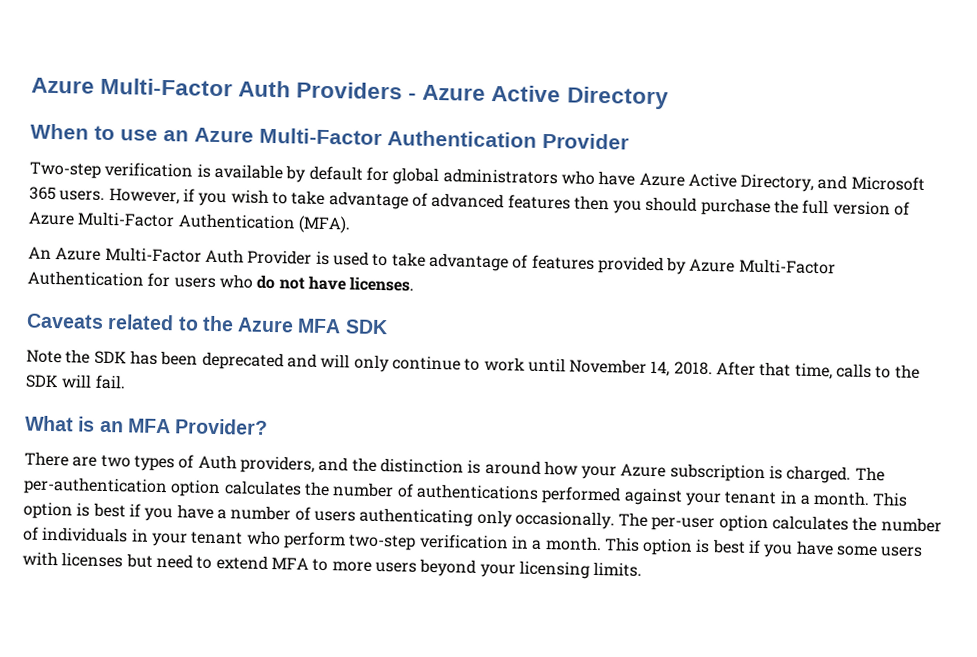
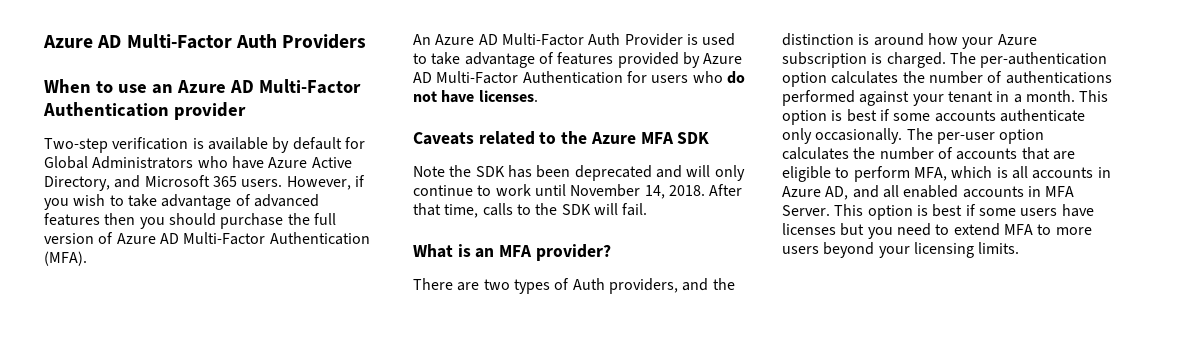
[31,77,95,94] Azure -> [43,35,122,48] Azure AD
[408,84,669,110] - Azure Active Directory -> (367, 41) none
[259,127,629,150] Multi-Factor Authentication Provider -> [229,79,361,94] [43,102,246,120] AD Multi-Factor Authentication provider
[392,167,558,186] global administrators -> [44,156,194,169] Global Administrators
(75, 218) none -> [159,233,179,244] AD
(102, 254) none -> [478,34,498,45] AD
(736, 265) none -> [413,72,432,83] AD
[175,418,269,435] Provider? -> [535,244,611,261] provider?
[144,504,474,527] you have a number of users authenticating -> [893,109,1085,122] some accounts authenticate
[42,526,834,558] individuals in your tenant who perform two-step verification in a month. This option is best if you have -> [956,147,1075,160] [782,166,1111,182] [782,185,1075,200] [782,204,976,220] accounts that are eligible to perform MFA, which is all accounts in Azure AD, and all enabled accounts in MFA Server. This option is best if
[22,551,58,567] with -> [1061,204,1094,217] have
(153, 560) none -> [867,227,893,239] you

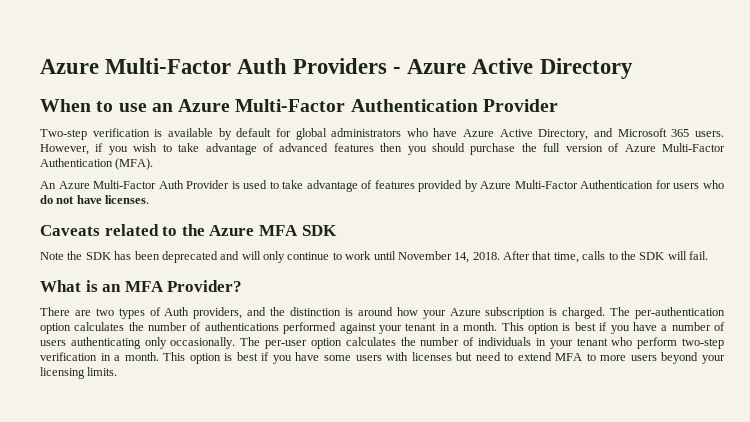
[43,35,122,48] Azure AD -> [40,59,99,74] Azure
(367, 41) none -> [393,58,633,79] - Azure Active Directory
[229,79,361,94] [43,102,246,120] AD Multi-Factor Authentication provider -> [235,99,558,112] Multi-Factor Authentication Provider
[44,156,194,169] Global Administrators -> [295,128,402,140] global administrators
[159,233,179,244] AD -> (656, 148) none
[478,34,498,45] AD -> (90, 185) none
[413,72,432,83] AD -> (512, 185) none
[535,244,611,261] provider? -> [167,280,243,292] Provider?
[893,109,1085,122] some accounts authenticate -> [610,322,726,334] [40,337,141,349] you have a number of users authenticating
[956,147,1075,160] [782,166,1111,182] [782,185,1075,200] [782,204,976,220] accounts that are eligible to perform MFA, which is all accounts in Azure AD, and all enabled accounts in MFA Server. This option is best if -> [478,337,725,349] [40,352,320,364] individuals in your tenant who perform two-step verification in a month. This option is best if you have
[1061,204,1094,217] have -> [386,352,409,361] with
[867,227,893,239] you -> (473, 356) none

